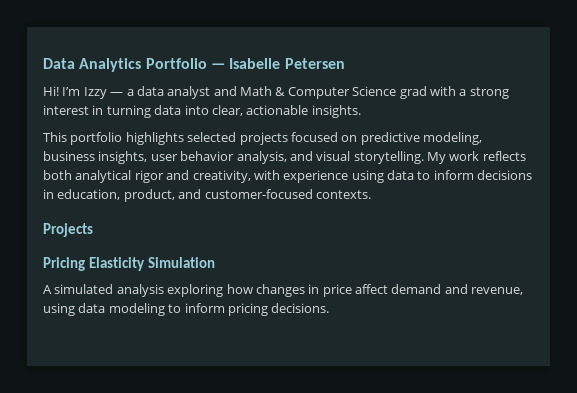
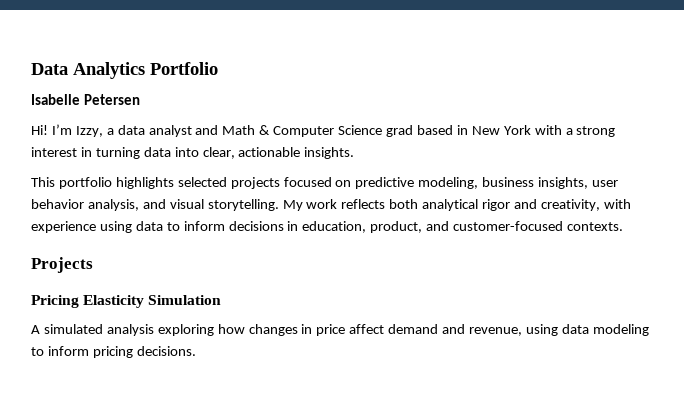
[210,63,225,69] — -> (218, 68) //
[83,87,124,99] Izzy — -> [75,126,103,137] Izzy,
(427, 92) none -> [416,125,531,135] based in New York

